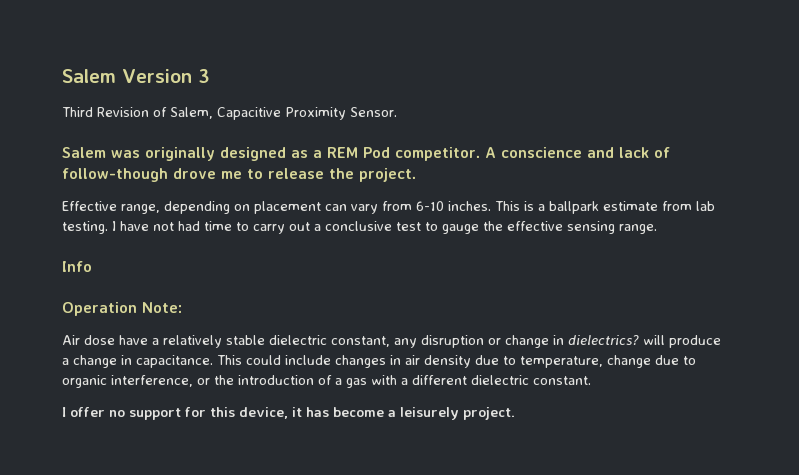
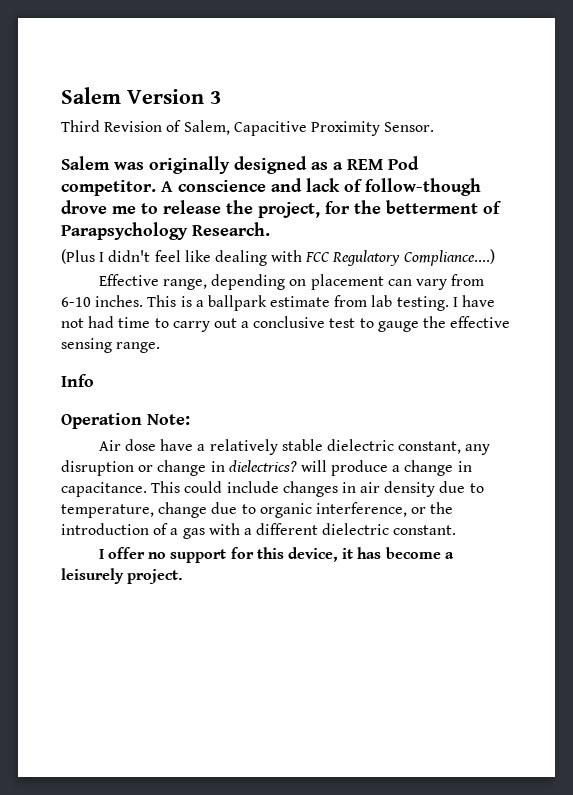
[359,168,416,182] project. -> [258,200,502,218] [61,222,270,240] [61,249,495,266] project, for the betterment of Parapsychology Research. // (Plus I didn't feel like dealing with FCC Regulatory Compliance....)

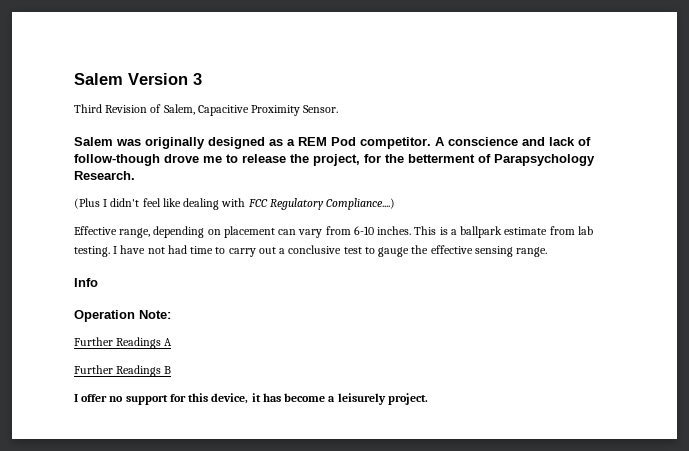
[98,439,491,455] [61,460,472,476] [61,481,484,497] [61,502,454,518] [61,523,457,539] Air dose have a relatively stable dielectric constant, any disruption or change in dielectrics? will produce a change in capacitance. This could include changes in air density due to temperature, change due to organic interference, or the introduction of a gas with a different dielectric constant. -> [74,337,173,349] [74,365,172,377] Further Readings A // Further Readings B

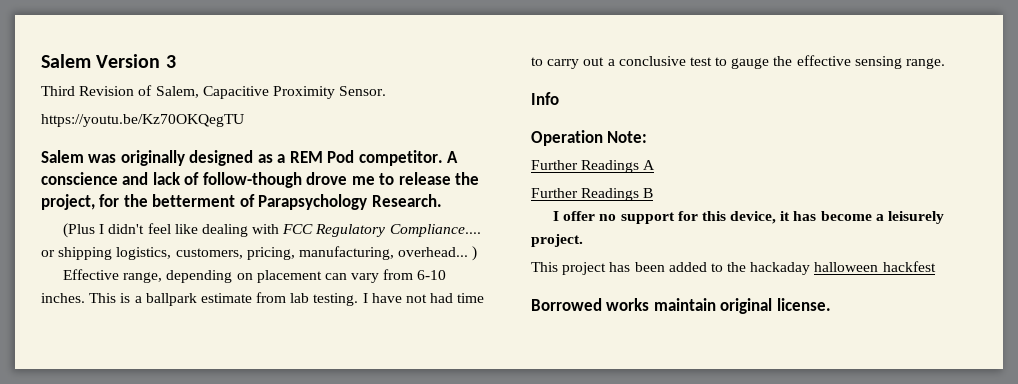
(339, 109) none -> [41,114,244,127] // https://youtu.be/Kz70OKQegTU
[326,198,396,210] Compliance....) -> [389,224,481,237] [41,246,478,261] Compliance.... or shipping logistics, customers, pricing, manufacturing, overhead... )
(428, 399) none -> [531,261,936,275] [531,298,831,314] // This project has been added to the hackaday halloween hackfest // Borrowed works maintain original license.

